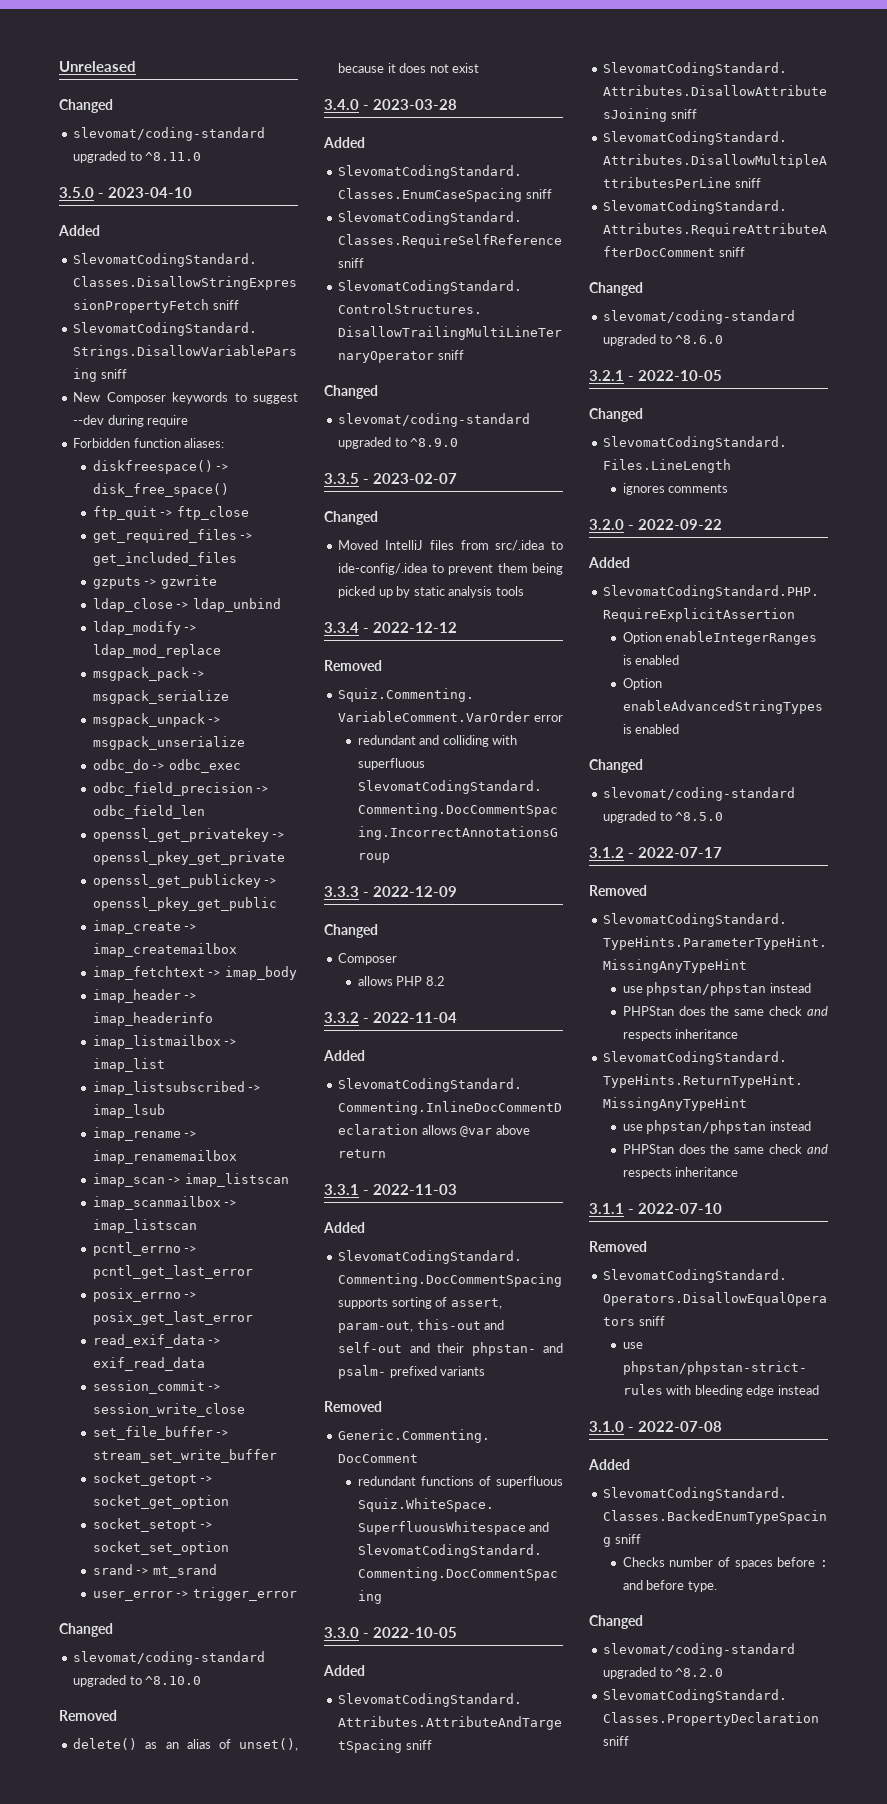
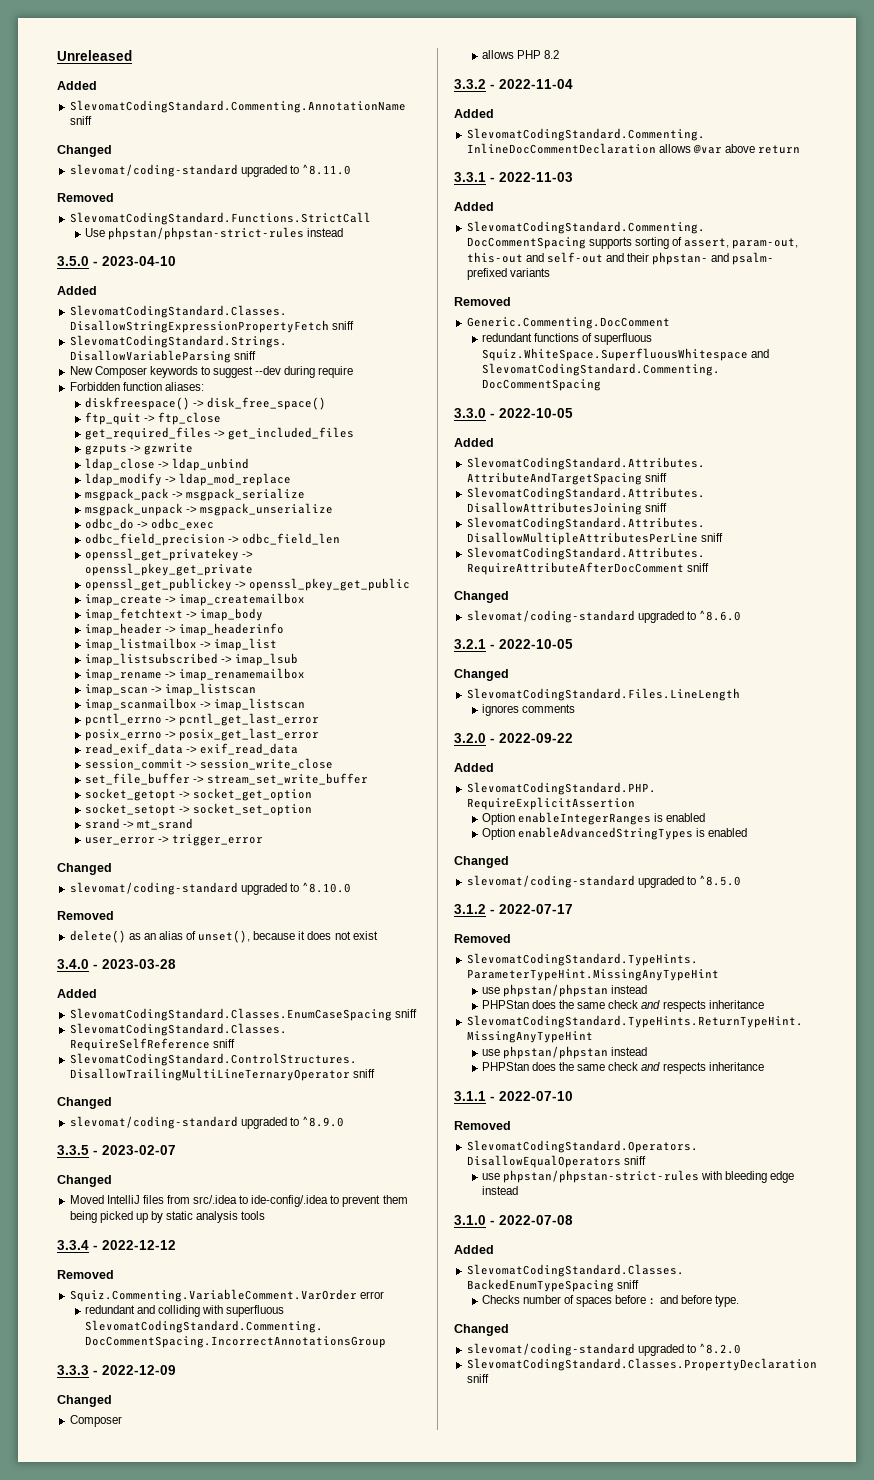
(136, 66) none -> [57,81,97,90] [69,100,406,113] [69,116,92,125] // Added // SlevomatCodingStandard.Commenting.AnnotationName sniff
(202, 156) none -> [57,193,114,202] [69,212,371,225] [84,227,344,240] // Removed // SlevomatCodingStandard.Functions.StrictCall // Use phpstan/phpstan-strict-rules instead

